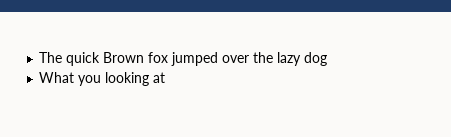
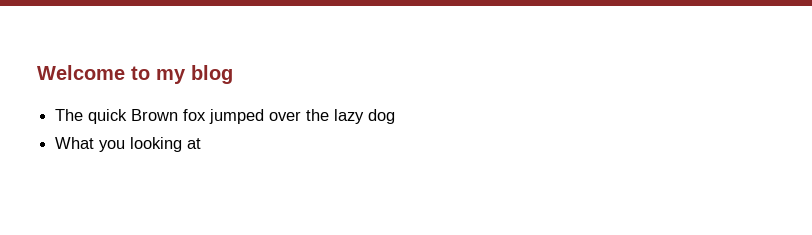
(39, 57) none -> [37,65,233,84] Welcome to my blog //

